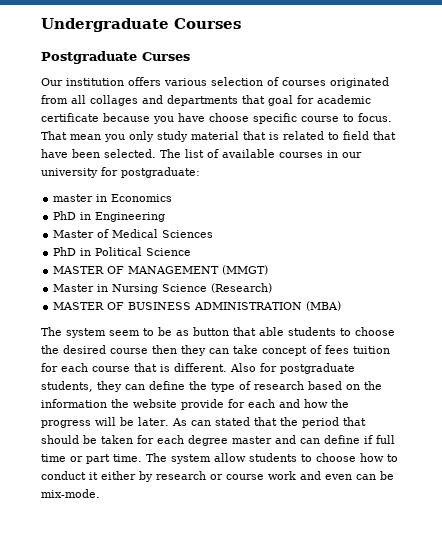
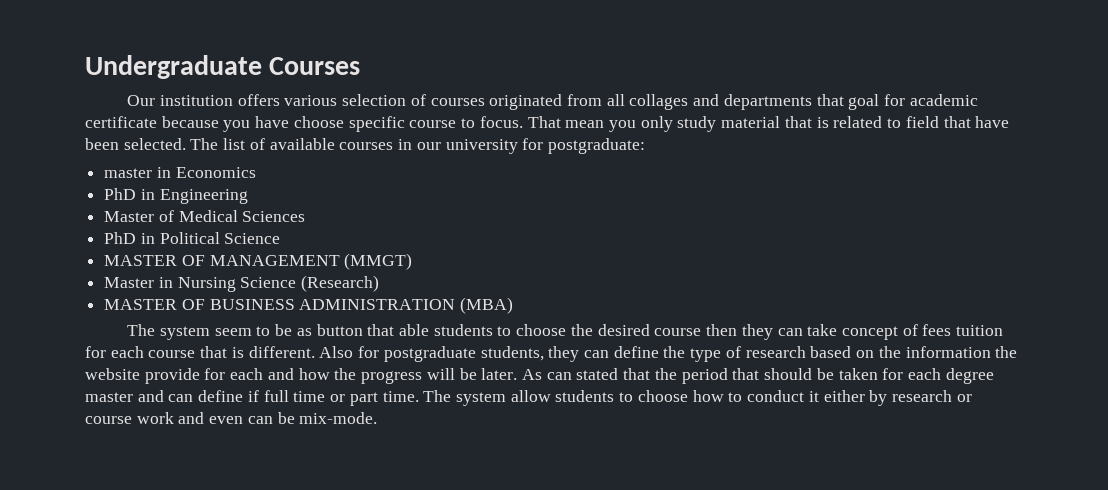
[41,51,190,64] // Postgraduate Curses -> (361, 66) none

